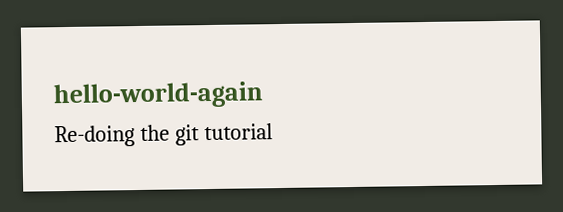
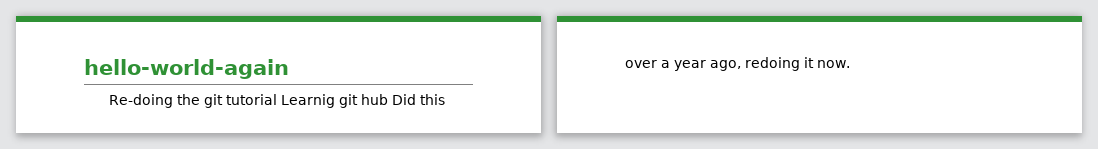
(273, 132) none -> [280,94,445,108] [625,57,850,71] Learnig git hub Did this over a year ago, redoing it now.

